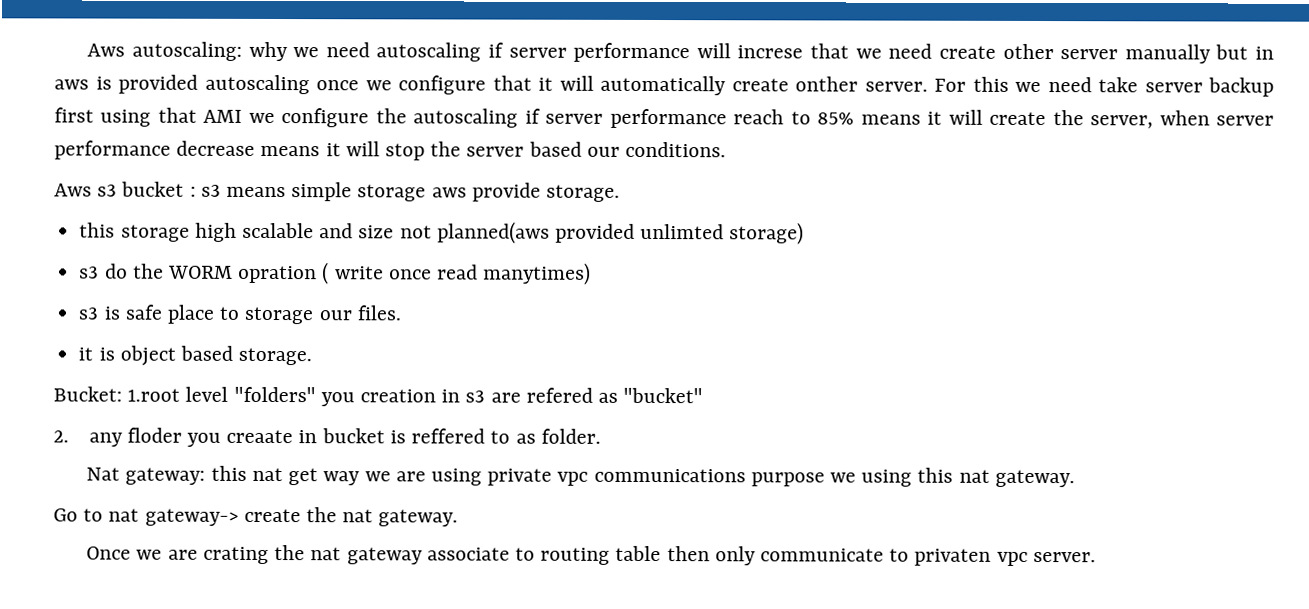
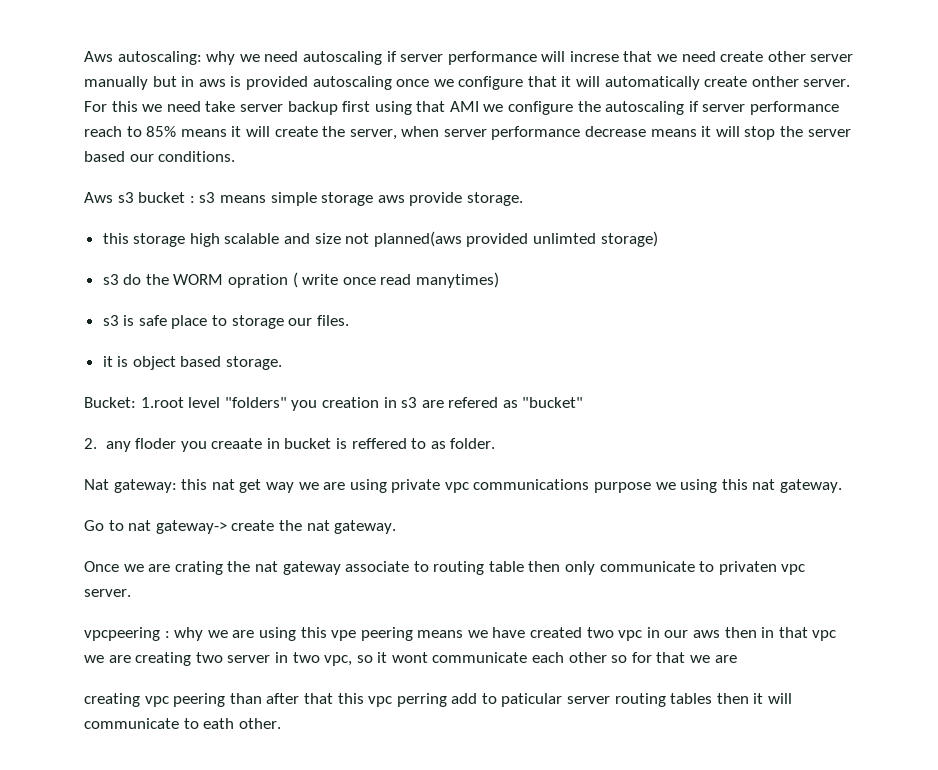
(1096, 557) none -> [84,627,837,641] [84,652,737,666] [84,693,793,707] [84,718,281,729] // vpcpeering : why we are using this vpe peering means we have created two vpc in our aws then in that vpc we are creating two server in two vpc, so it wont communicate each other so for that we are // creating vpc peering than after that this vpc perring add to paticular server routing tables then it will communicate to eath other.

